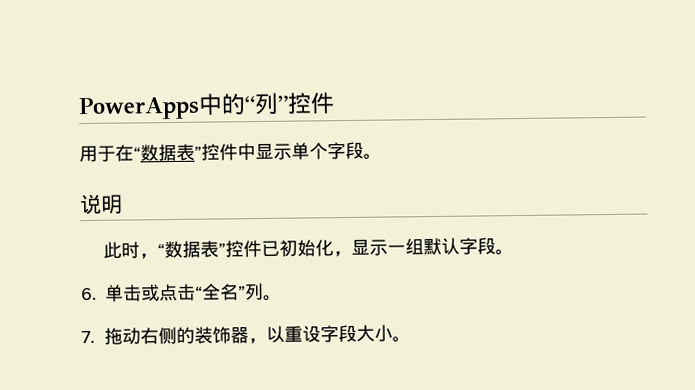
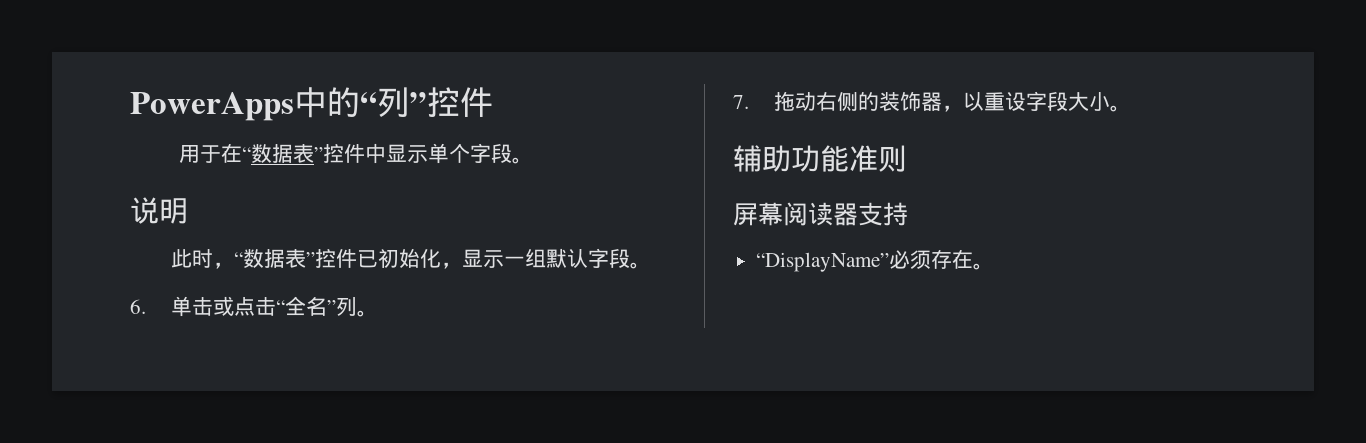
(411, 339) none -> [733,145,907,172] [733,202,908,226] [756,249,995,272] // 辅助功能准则 // 屏幕阅读器支持 // “DisplayName”必须存在。

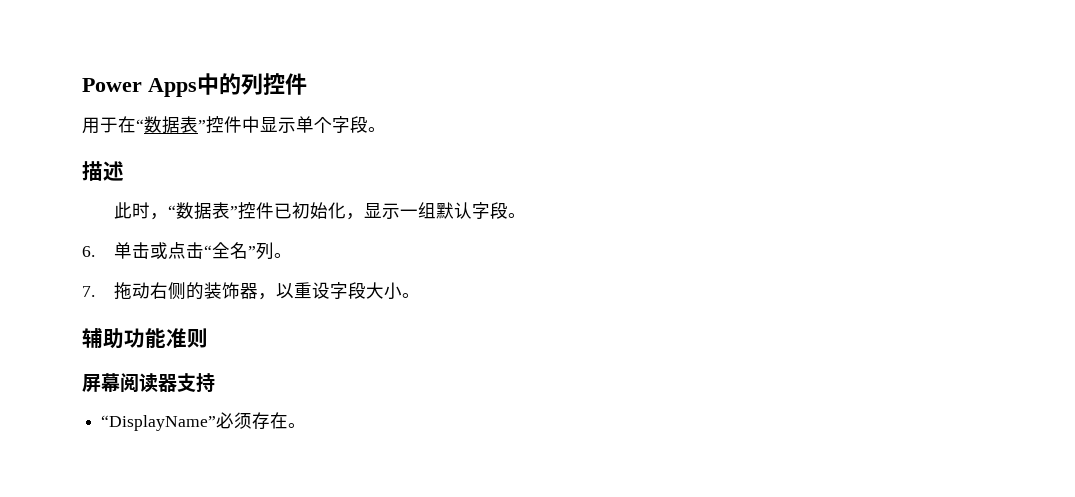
[130,87,427,121] PowerApps中的“列” -> [82,73,263,97] Power Apps中的列
[130,197,188,224] 说明 -> [82,161,124,181] 描述

